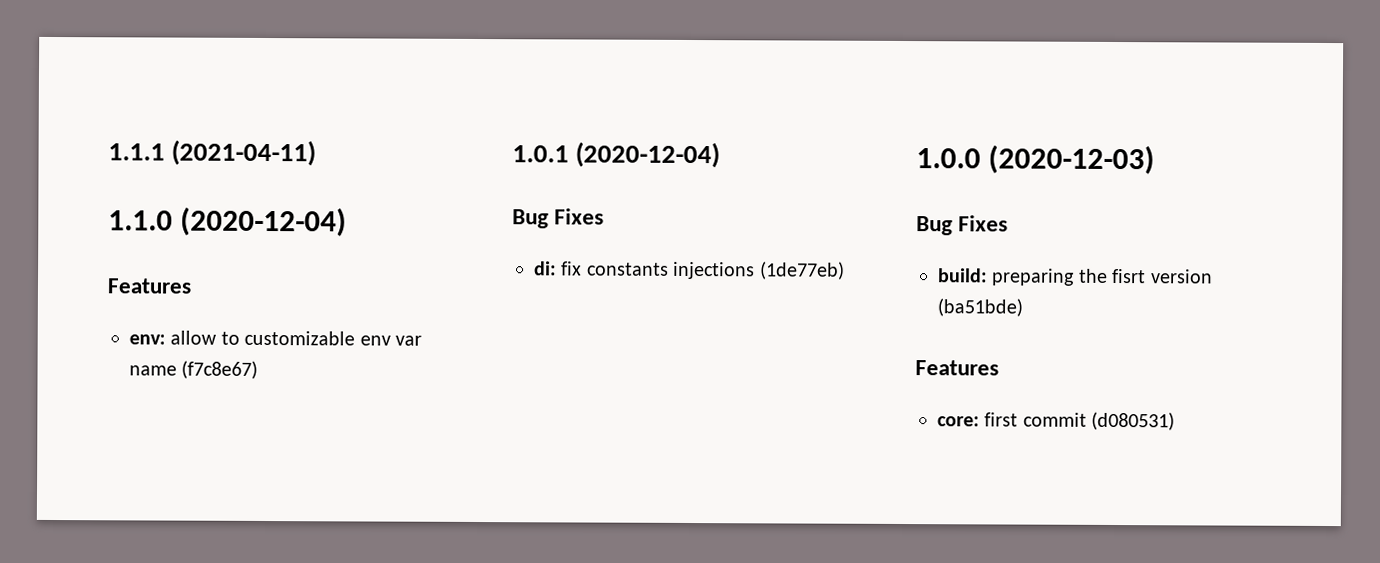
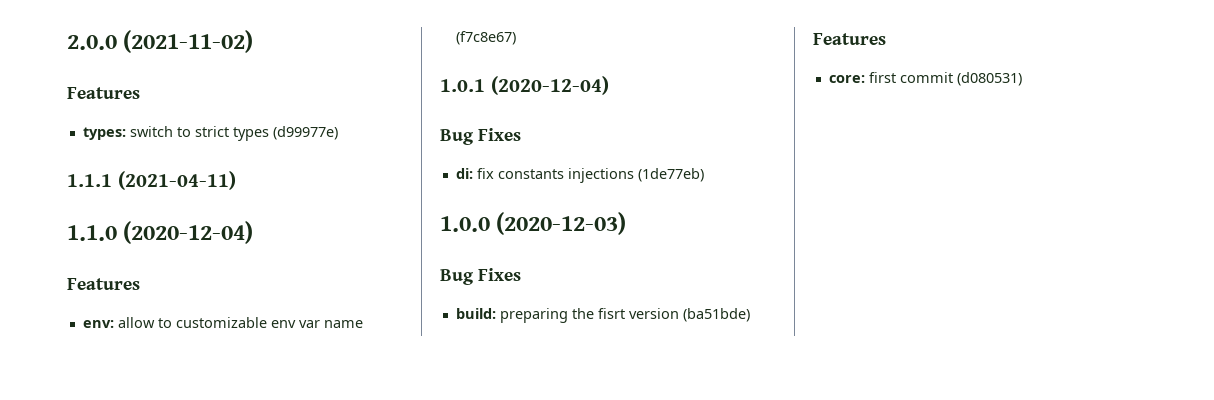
(108, 152) none -> [67,30,254,53] [67,87,140,99] [82,126,338,141] 2.0.0 (2021-11-02) // Features // types: switch to strict types (d99977e) //

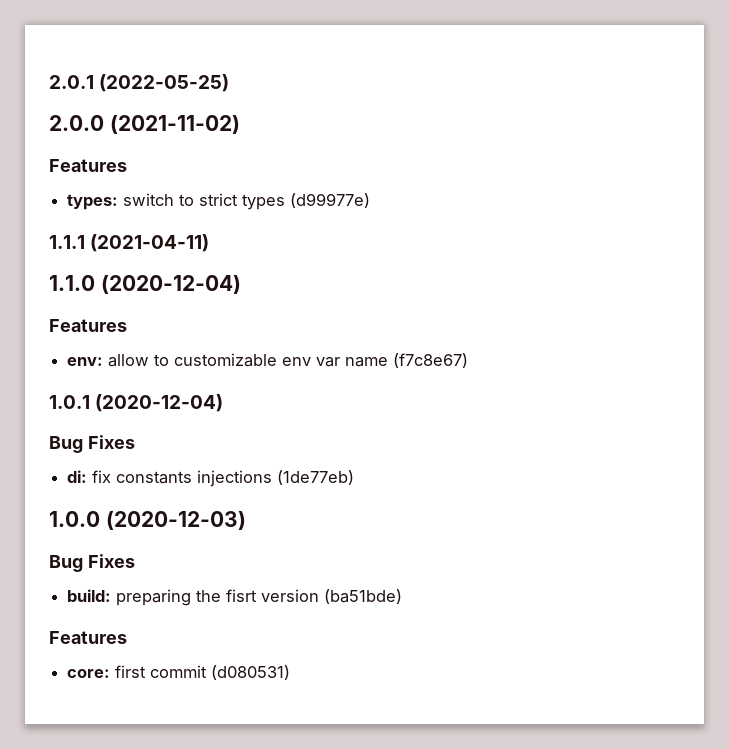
(67, 42) none -> [49,74,230,92] 2.0.1 (2022-05-25) //

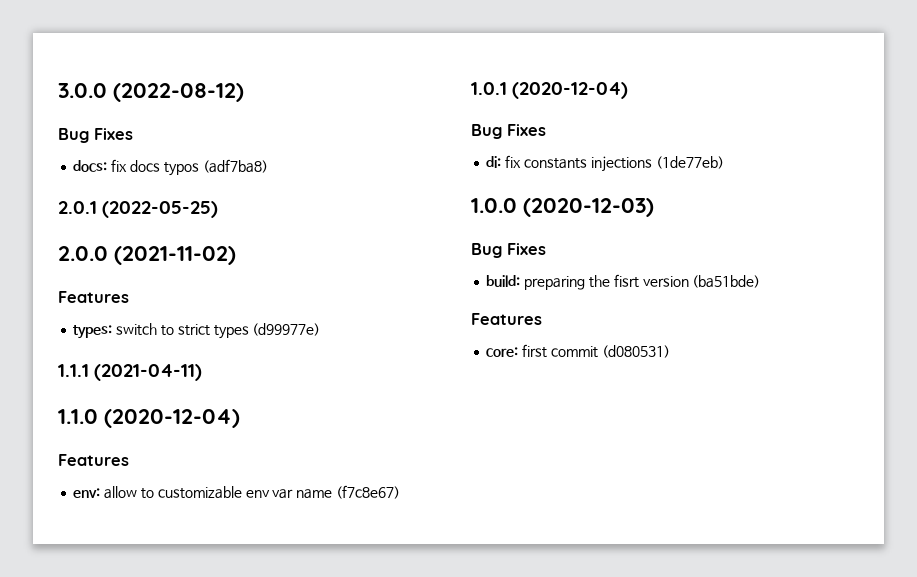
(49, 82) none -> [58,83,244,102] [58,128,133,143] [73,159,268,176] 3.0.0 (2022-08-12) // Bug Fixes // docs: fix docs typos (adf7ba8) //

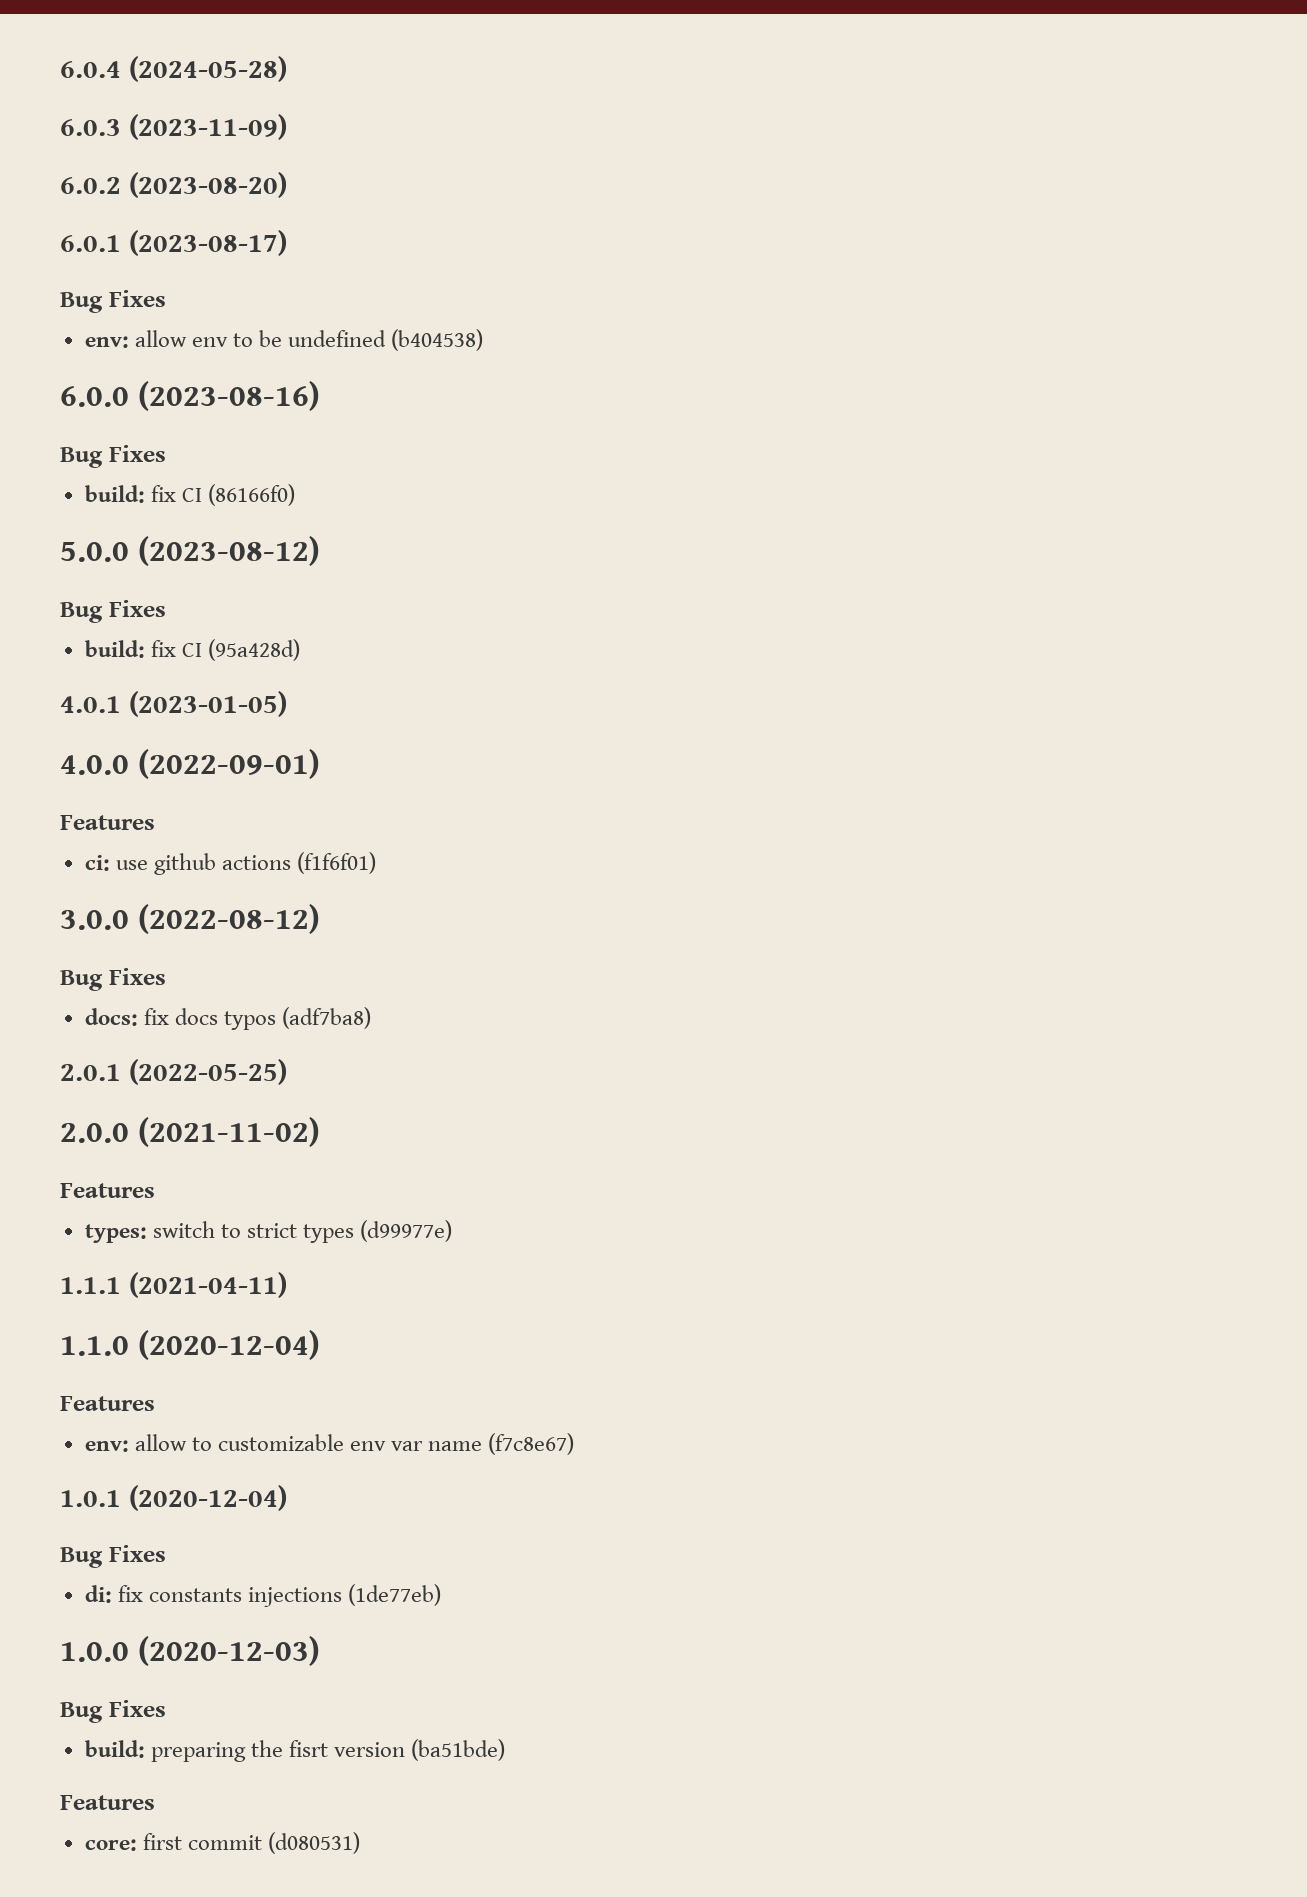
(58, 90) none -> [60,56,287,82] [60,114,287,140] [60,172,287,198] [60,230,287,256] [60,290,166,313] [84,329,484,351] [60,381,320,411] [60,445,166,468] [84,484,295,506] [60,536,320,566] [60,600,166,623] [84,639,300,661] [60,691,287,717] [60,749,320,779] [60,815,155,830] [84,852,377,875] 6.0.4 (2024-05-28) // 6.0.3 (2023-11-09) // 6.0.2 (2023-08-20) // 6.0.1 (2023-08-17) // Bug Fixes // env: allow env to be undefined (b404538) // 6.0.0 (2023-08-16) // Bug Fixes // build: fix CI (86166f0) // 5.0.0 (2023-08-12) // Bug Fixes // build: fix CI (95a428d) // 4.0.1 (2023-01-05) // 4.0.0 (2022-09-01) // Features // ci: use github actions (f1f6f01) //

